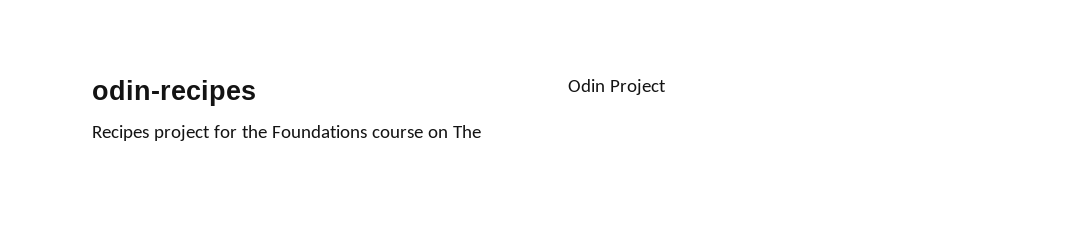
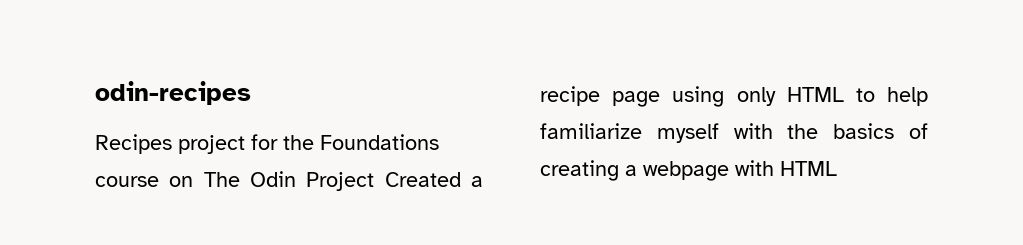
(666, 87) none -> [384,172,483,187] [540,86,928,107] [540,123,928,143] [540,160,837,181] Created a recipe page using only HTML to help familiarize myself with the basics of creating a webpage with HTML

